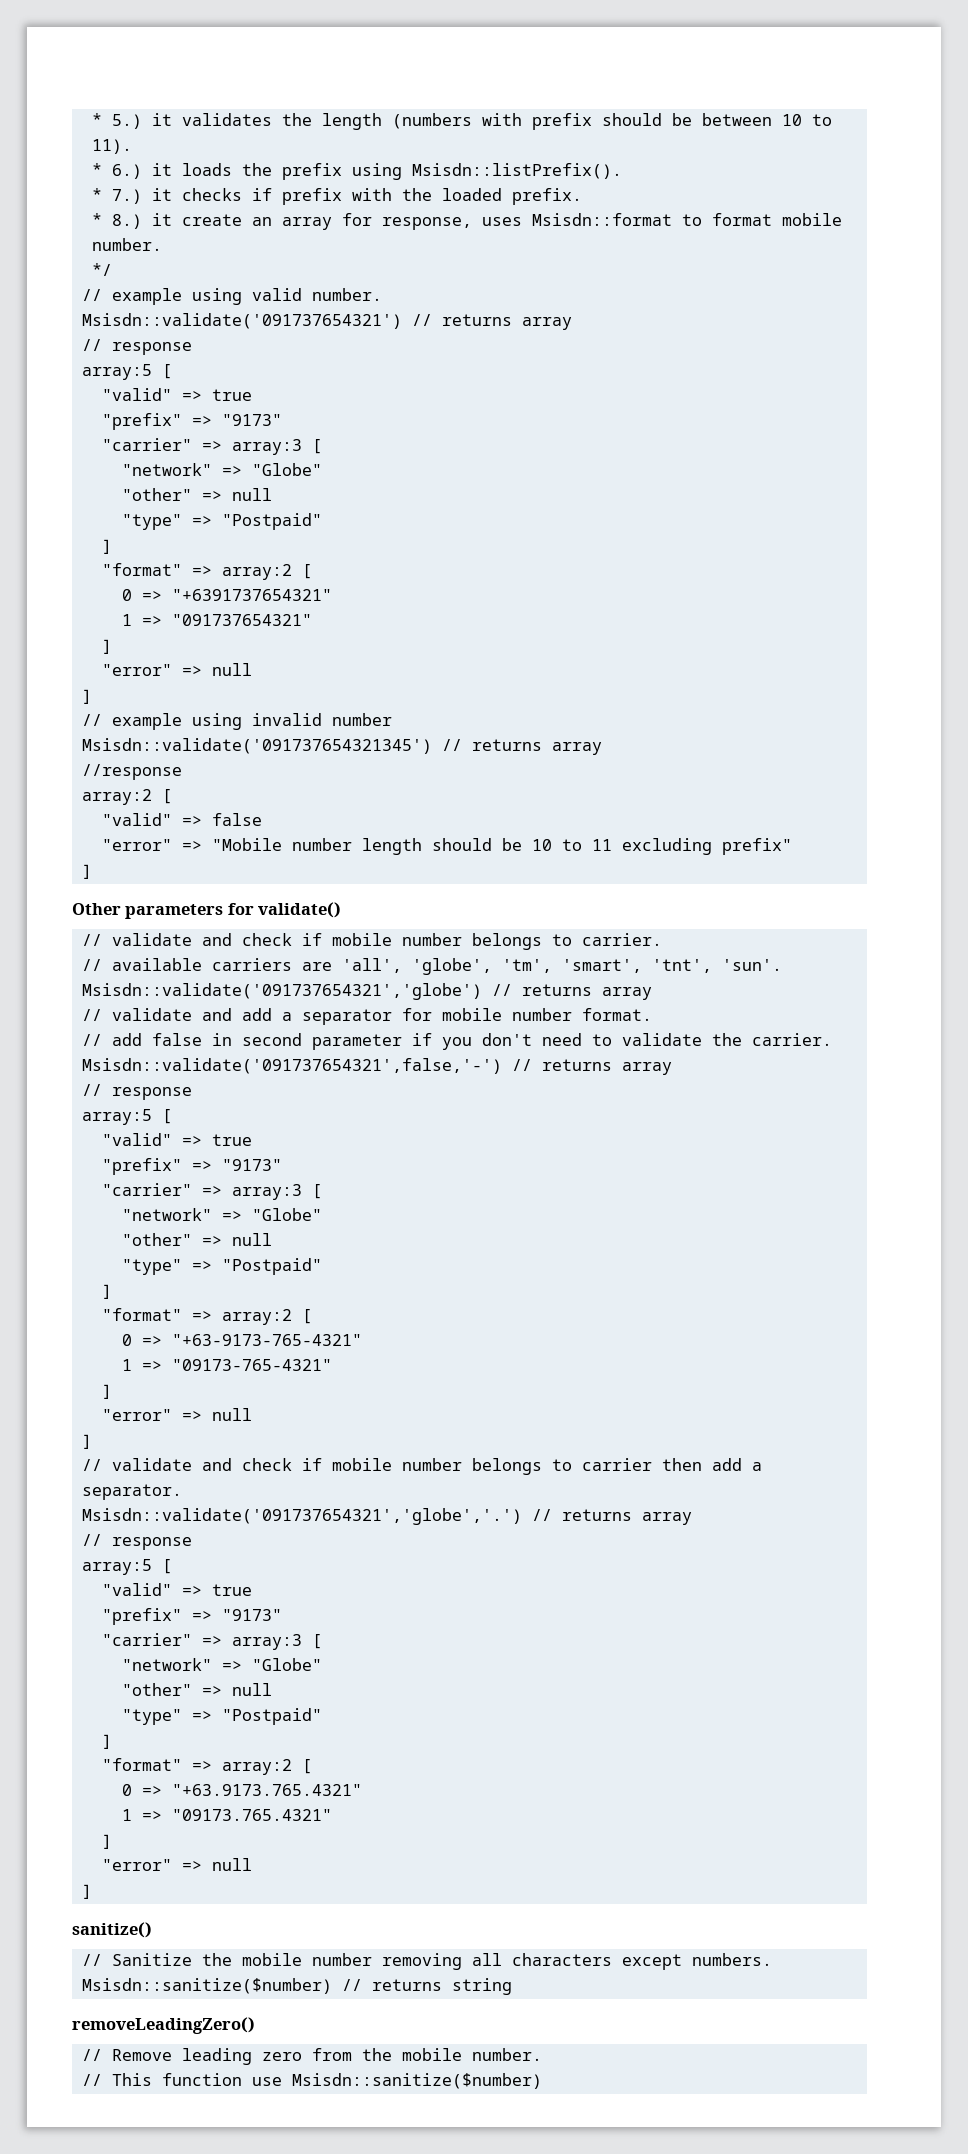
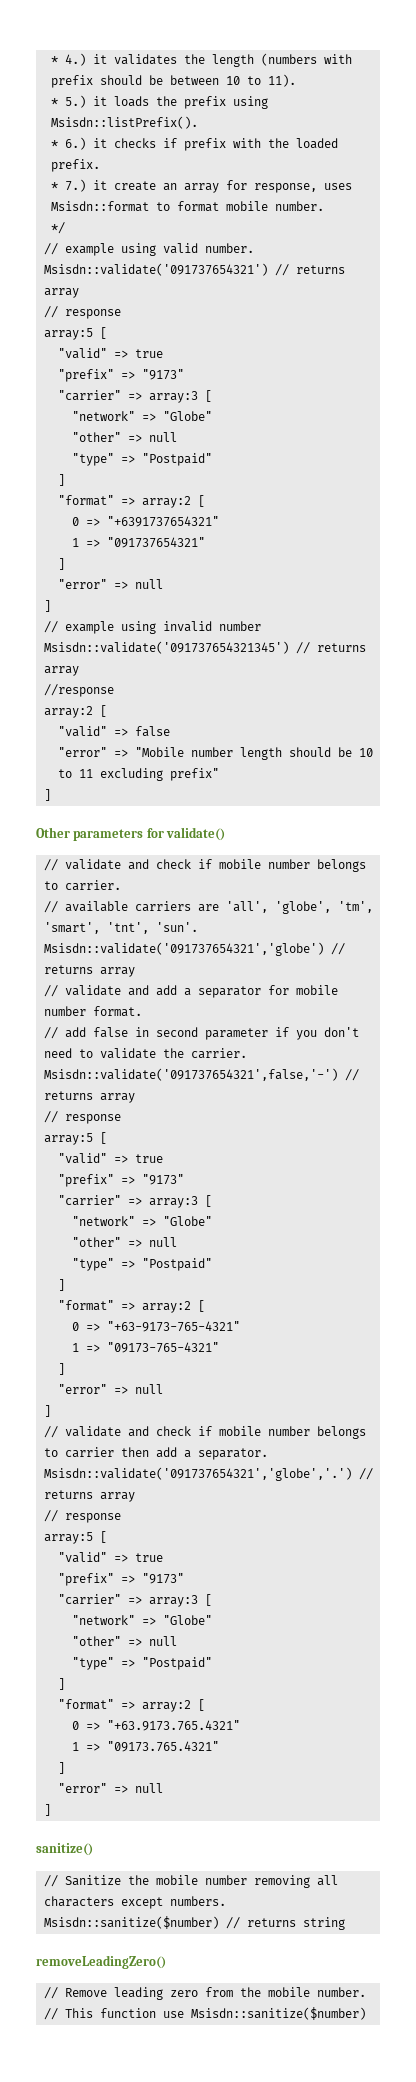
[91,113,142,129] * 5.) -> [50,53,86,66] * 4.)
[111,164,142,179] 6.) -> [64,95,86,108] 5.)
[111,189,142,204] 7.) -> [64,137,86,150] 6.)
[111,214,142,229] 8.) -> [64,179,86,192] 7.)

